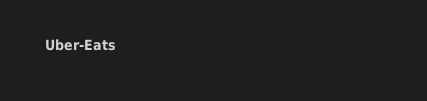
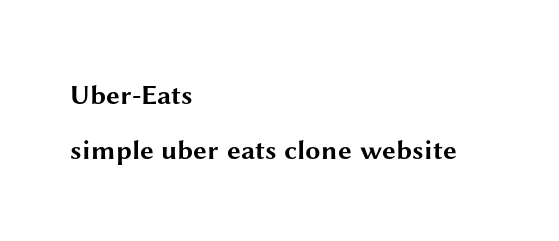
(116, 45) none -> [70,140,457,165] // simple uber eats clone website

